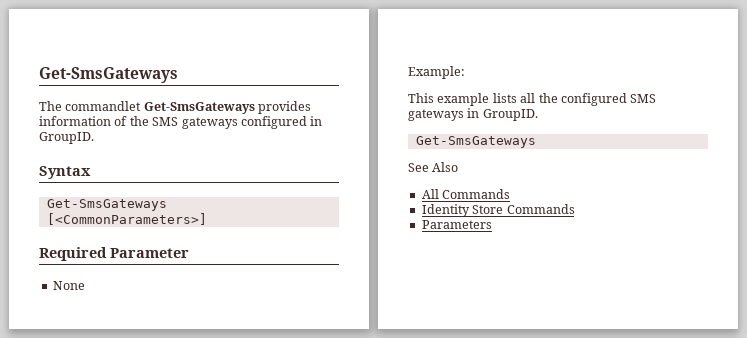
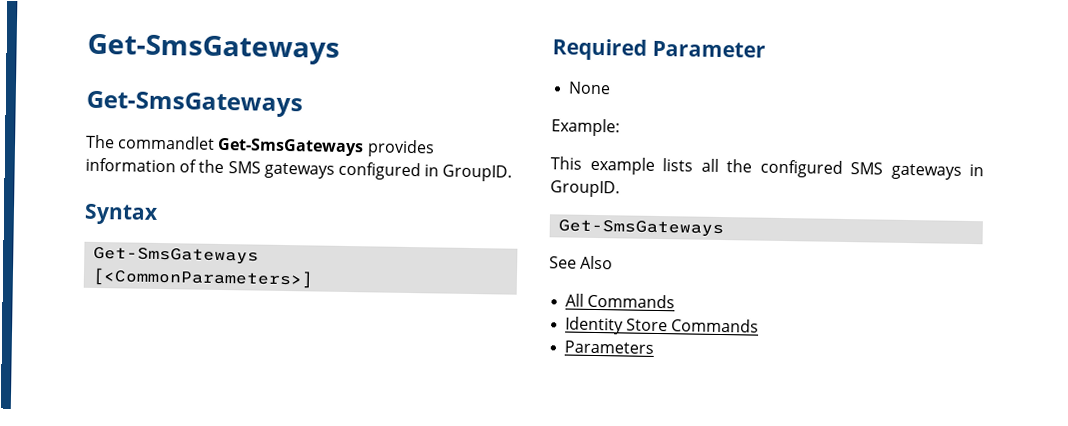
[39,67,178,83] Get-SmsGateways -> [87,33,340,65] [86,90,303,118] Get-SmsGateways // Get-SmsGateways

